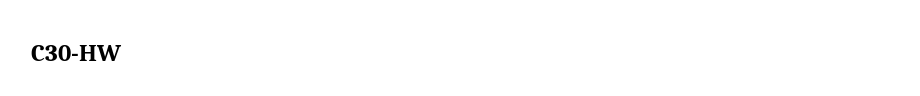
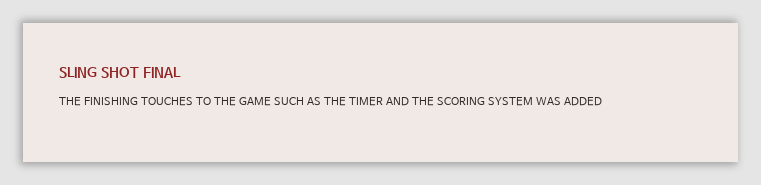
[31,45,122,61] C30-HW -> [59,67,181,78] [59,97,602,106] SLING SHOT FINAL // THE FINISHING TOUCHES TO THE GAME SUCH AS THE TIMER AND THE SCORING SYSTEM WAS ADDED

